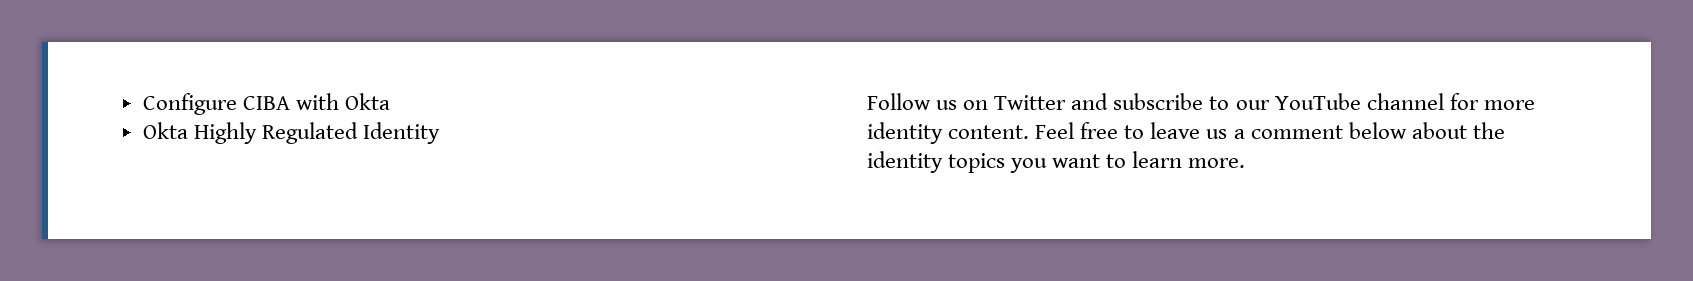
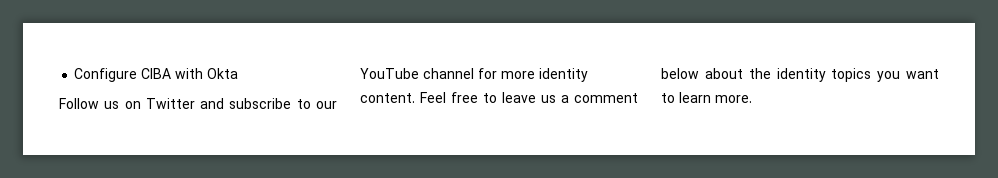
[142,122,440,144] // Okta Highly Regulated Identity -> (239, 73) none

